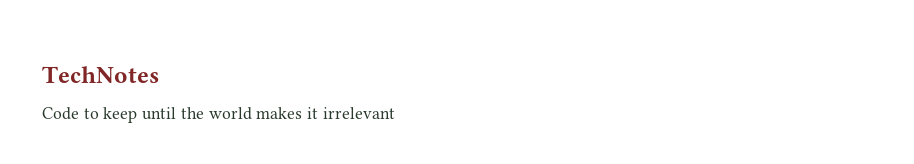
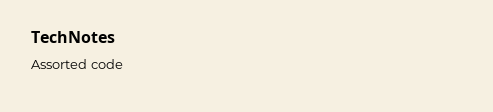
[42,107,395,123] Code to keep until the world makes it irrelevant -> [31,59,123,69] Assorted code

